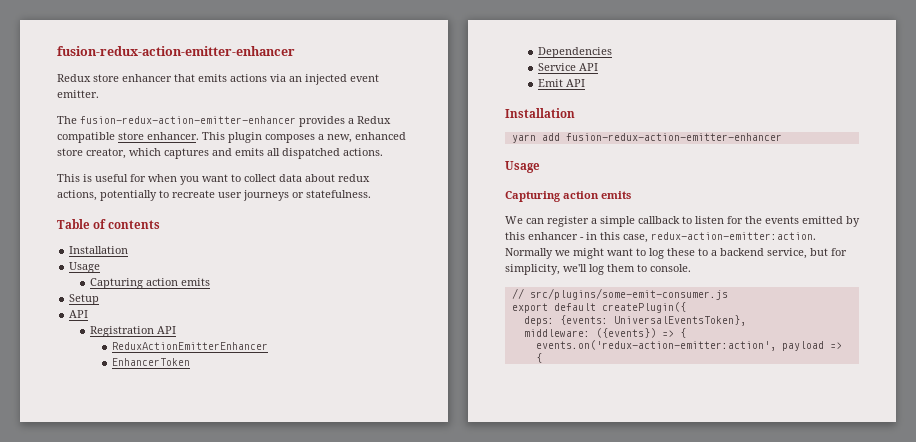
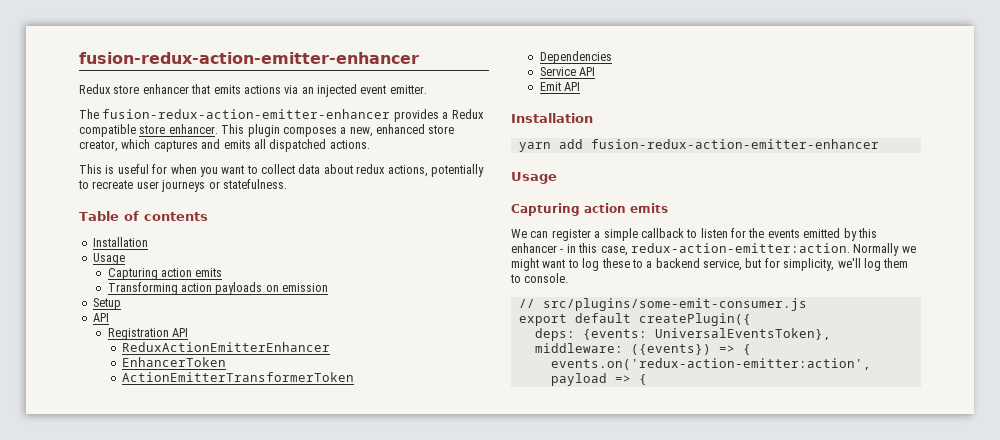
(211, 282) none -> [107,282,329,295] // Transforming action payloads on emission
(190, 362) none -> [122,372,355,382] // ActionEmitterTransformerToken

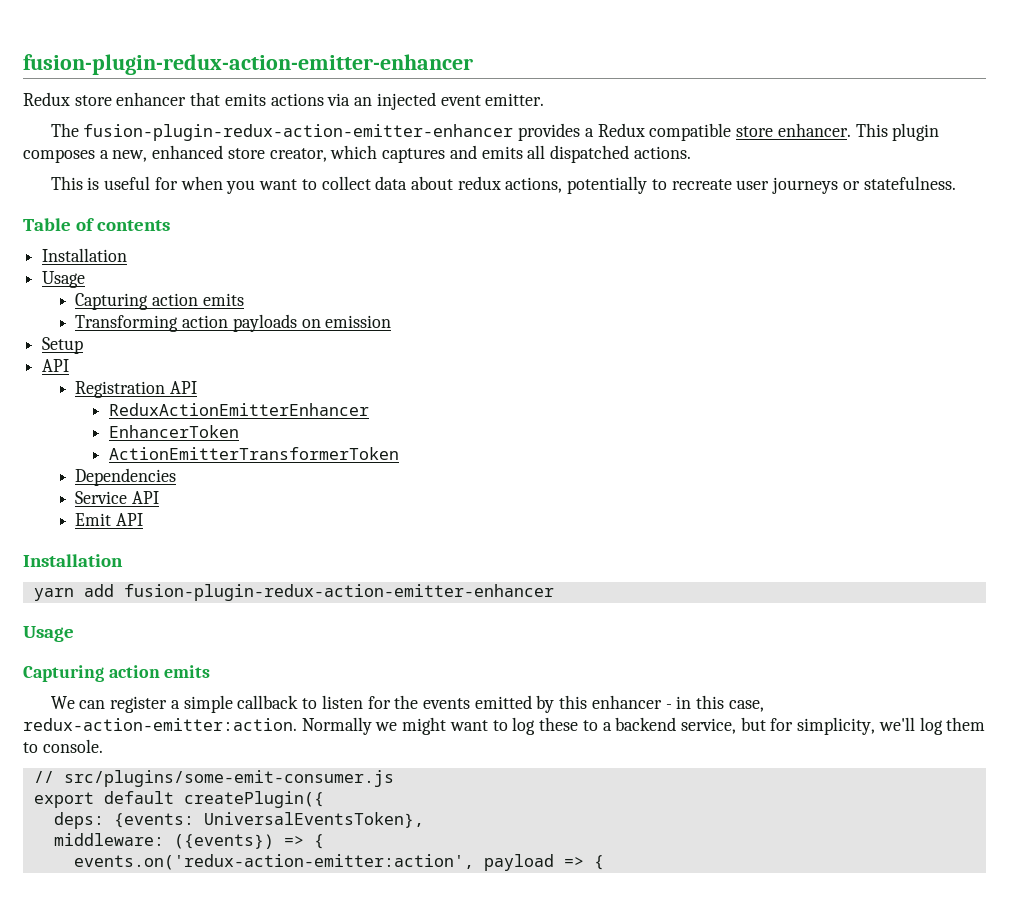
[79,52,419,64] fusion-redux-action-emitter-enhancer -> [23,54,473,75] fusion-plugin-redux-action-emitter-enhancer
[102,109,391,119] fusion-redux-action-emitter-enhancer -> [83,124,514,141] fusion-plugin-redux-action-emitter-enhancer
[590,139,879,149] fusion-redux-action-emitter-enhancer -> [123,584,554,601] fusion-plugin-redux-action-emitter-enhancer

